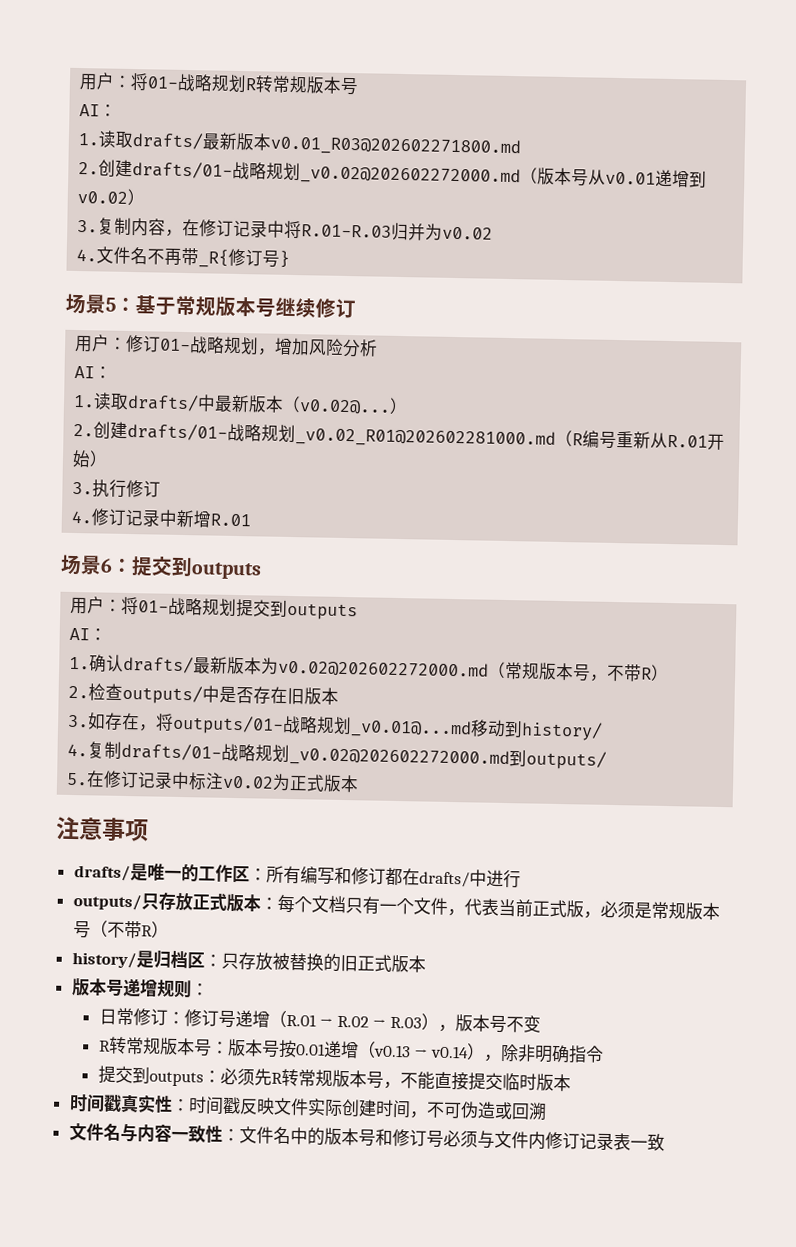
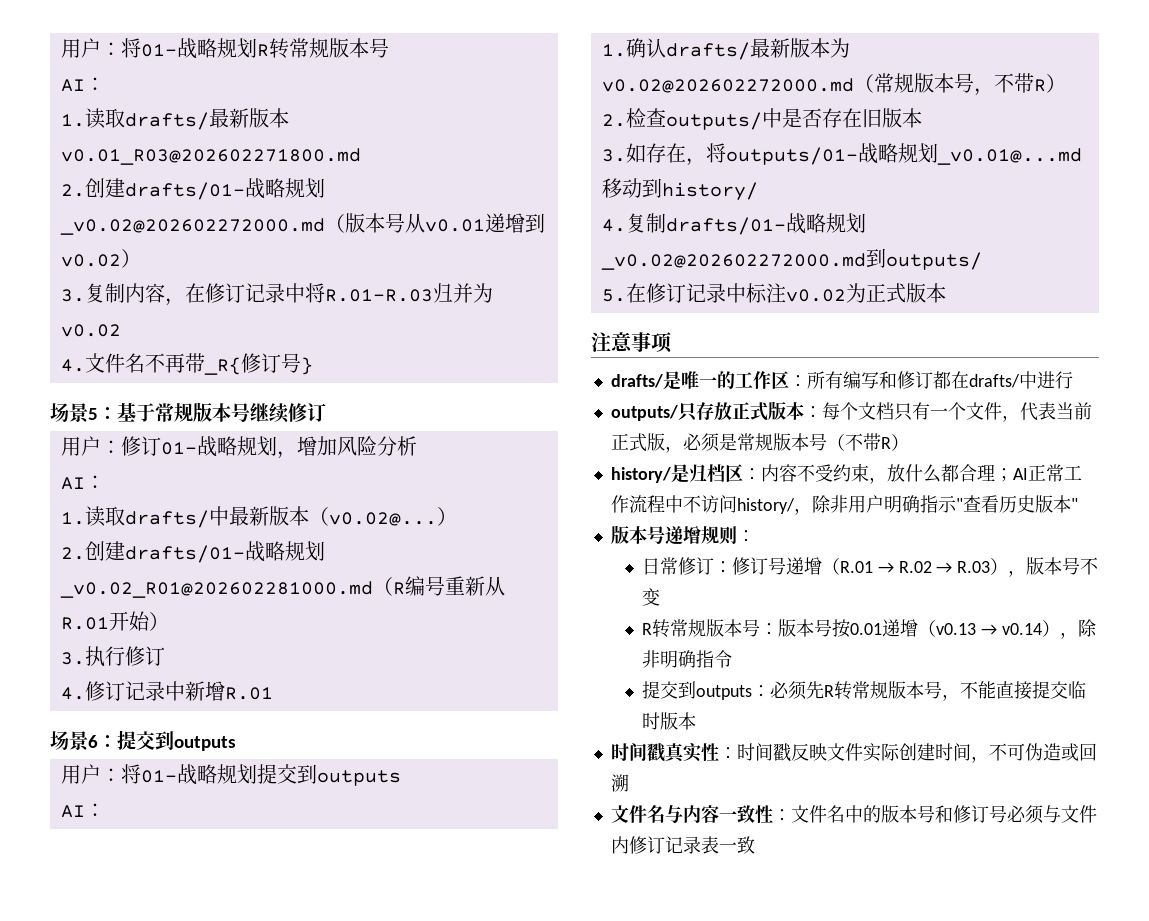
[220,952,426,973] 只存放被替换的旧正式版本 -> [760,464,1082,484] [610,495,1078,515] 内容不受约束，放什么都合理；AI正常工作流程中不访问history/，除非用户明确指示"查看历史版本"

